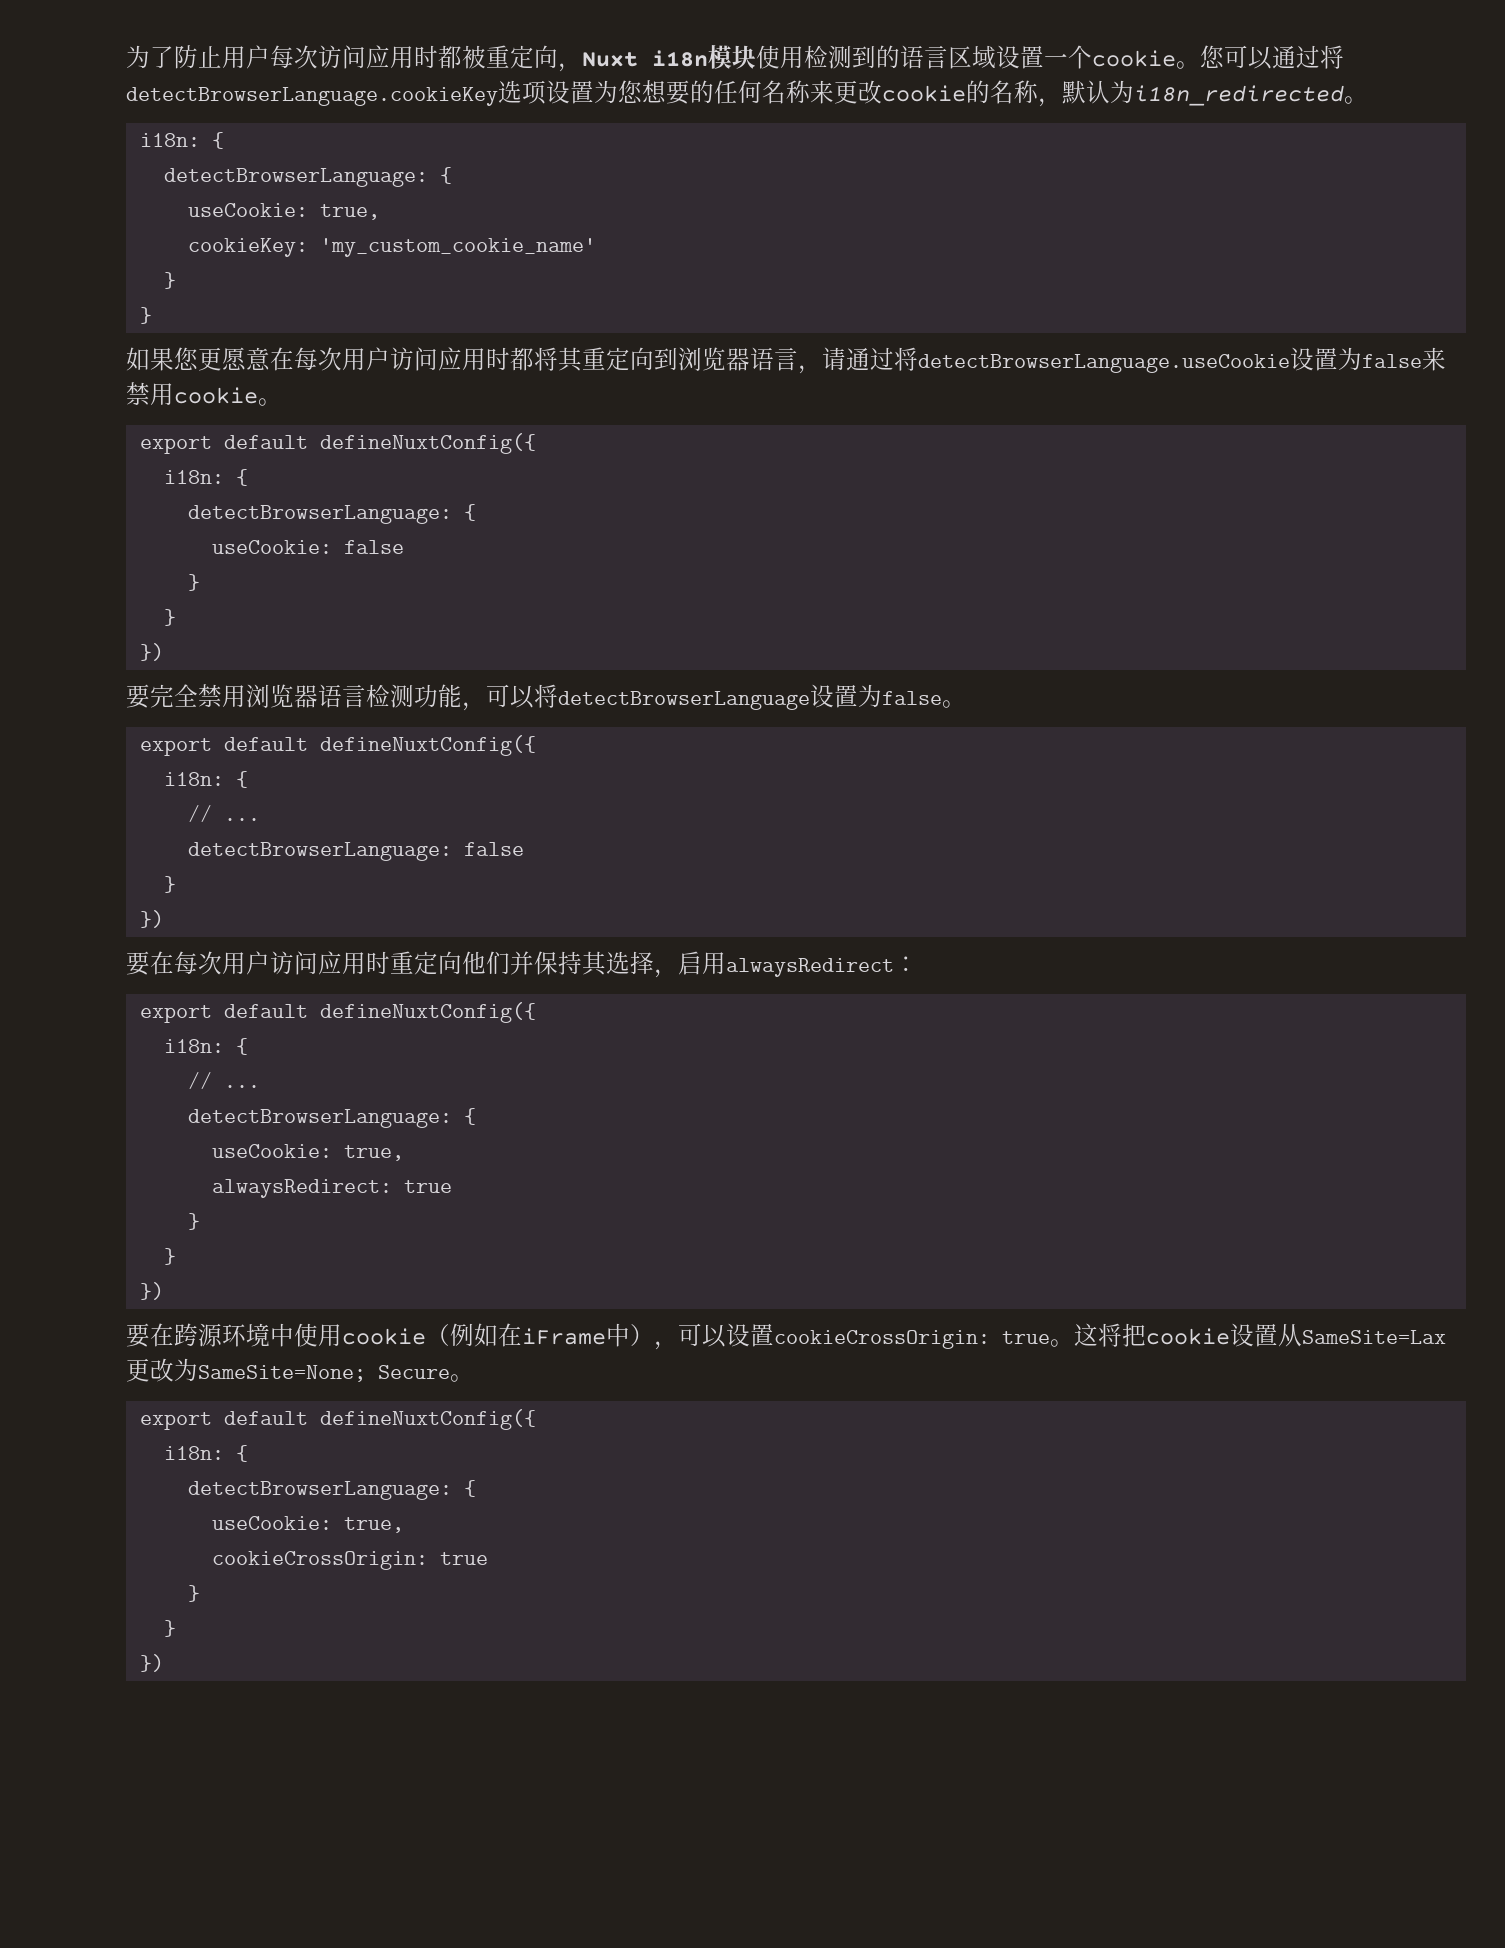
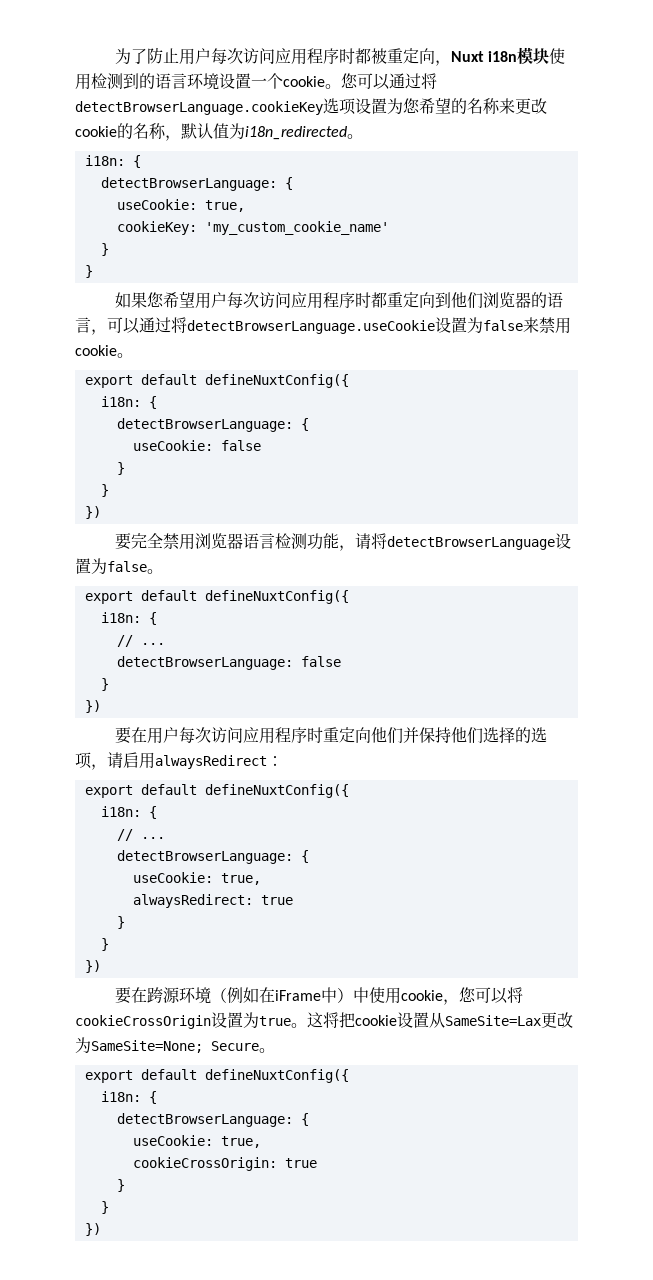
(414, 57) none -> [306,48,339,64] 程序
[948,45,996,69] 区域 -> [187,73,219,90] 环境
[642,80,762,105] 想要的任何 -> [419,97,467,114] 希望的
(1110, 92) none -> [213,123,229,139] 值
[198,347,846,374] 更愿意在每次用户访问应用时都将其重定向到浏览器语言，请 -> [162,291,563,309] [75,317,140,335] 希望用户每次访问应用程序时都重定向到他们浏览器的语言，可以
[486,684,534,709] 可以 -> [354,533,371,549] 请
[174,951,366,975] 每次用户访问应用 -> [146,727,307,744] 用户每次访问应用程序
[582,951,678,978] 其选择， -> [450,727,547,744] [75,752,123,770] 他们选择的选项，请
[270,1323,426,1347] 中使用cookie -> (211, 995) none
[654,1323,990,1350] ，可以设置cookieCrossOrigin: -> [352,987,523,1005] [75,1012,259,1029] 中使用cookie，您可以将cookieCrossOrigin设置为

